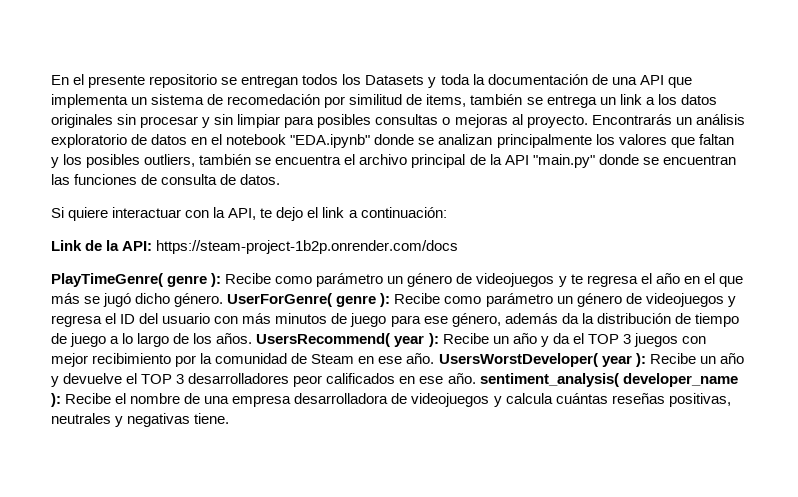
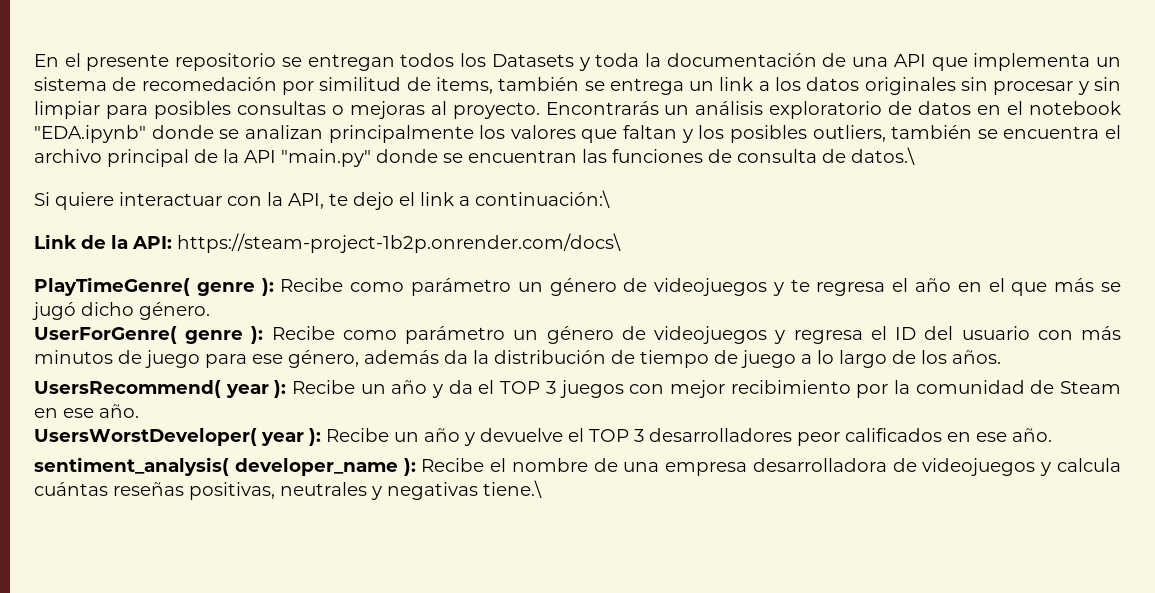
[240,174,281,185] datos. -> [851,147,915,165] datos.\
[360,207,447,218] continuación: -> [475,190,610,208] continuación:\
[156,240,459,254] https://steam-project-1b2p.onrender.com/docs -> [177,233,621,253] https://steam-project-1b2p.onrender.com/docs\
(224, 300) none -> (210, 311) //
(253, 338) none -> (1001, 357) //
(435, 358) none -> (139, 411) //
(476, 378) none -> (1052, 435) //
[194,413,230,424] tiene. -> [483,480,542,498] tiene.\

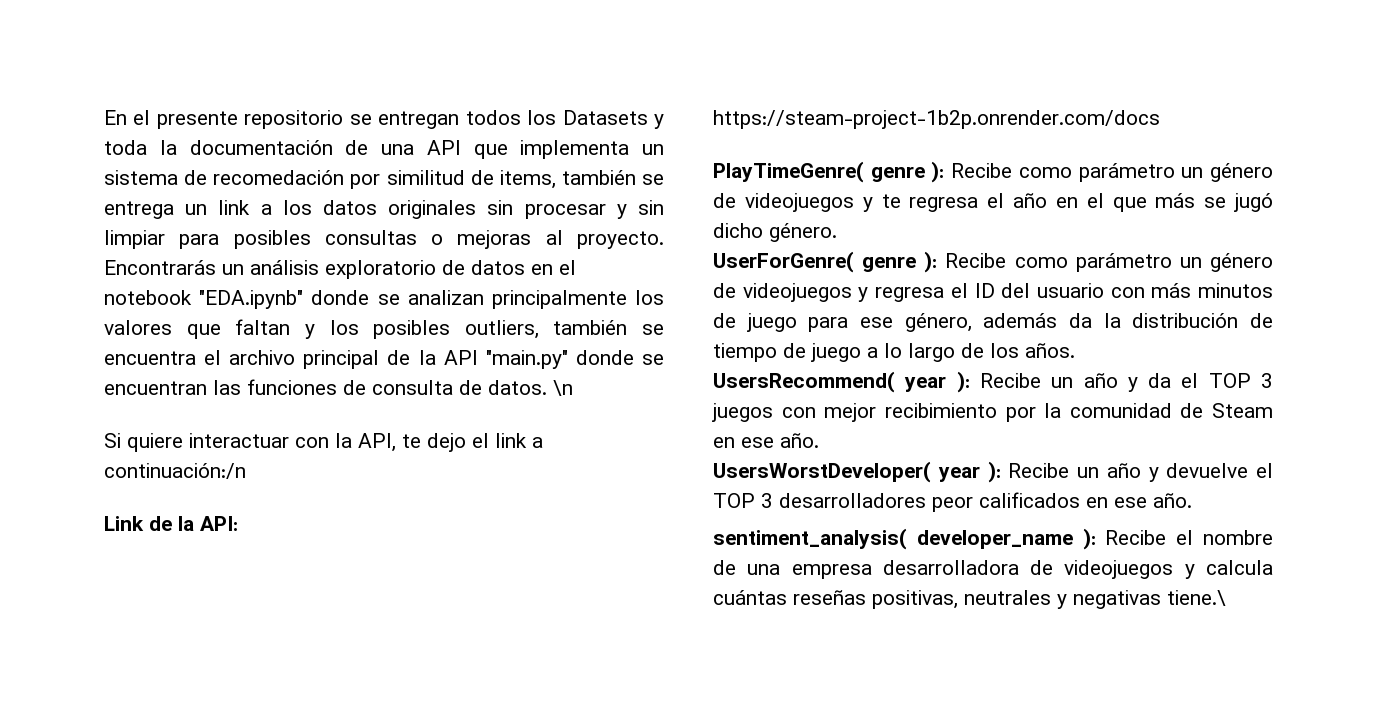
[851,147,915,165] datos.\ -> [488,380,573,396] datos. \n
[475,190,610,208] continuación:\ -> [104,463,246,479] continuación:/n
[177,233,621,253] https://steam-project-1b2p.onrender.com/docs\ -> [713,110,1160,129] https://steam-project-1b2p.onrender.com/docs

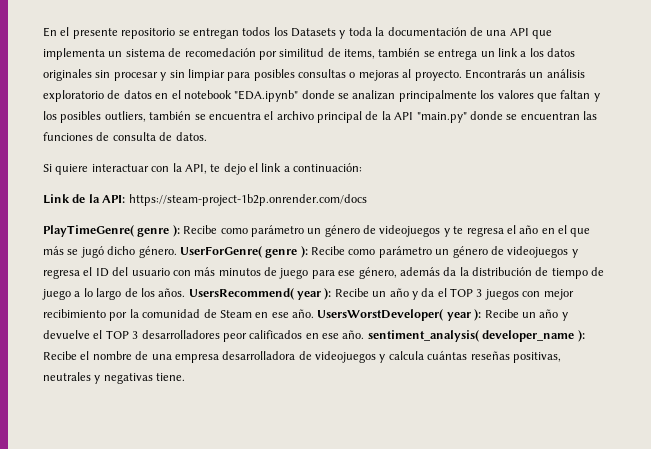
[553,380,573,396] \n -> (207, 136) none
[104,463,246,479] continuación:/n -> [293,163,363,172] continuación:
(837, 232) // -> (177, 252) none
(1075, 350) // -> (186, 292) none
(819, 440) // -> (314, 313) none
(1192, 500) // -> (365, 334) none
[1167,590,1226,606] tiene.\ -> [156,373,186,381] tiene.

